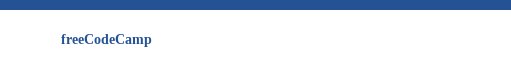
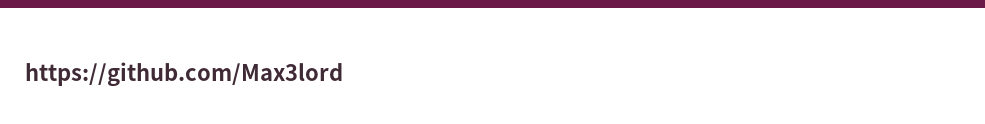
[61,34,152,47] freeCodeCamp -> [25,62,343,87] https://github.com/Max3lord

